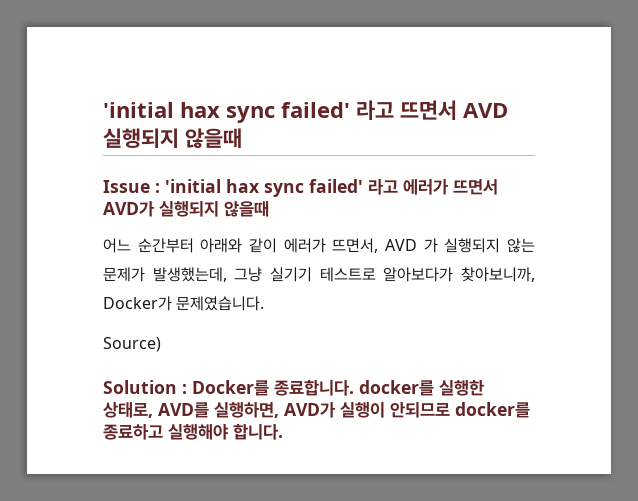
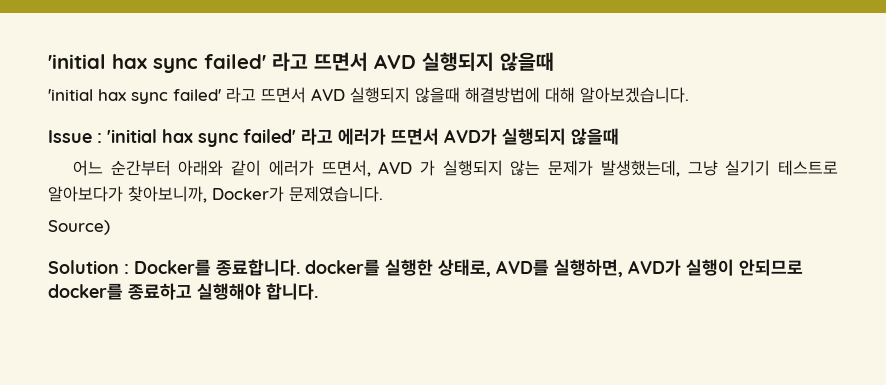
[103,100,508,123] [103,128,242,149] 'initial hax sync failed' 라고 뜨면서 AVD 실행되지 않을때 -> [48,52,554,73] [48,87,689,104] 'initial hax sync failed' 라고 뜨면서 AVD 실행되지 않을때 // 'initial hax sync failed' 라고 뜨면서 AVD 실행되지 않을때 해결방법에 대해 알아보겠습니다.

